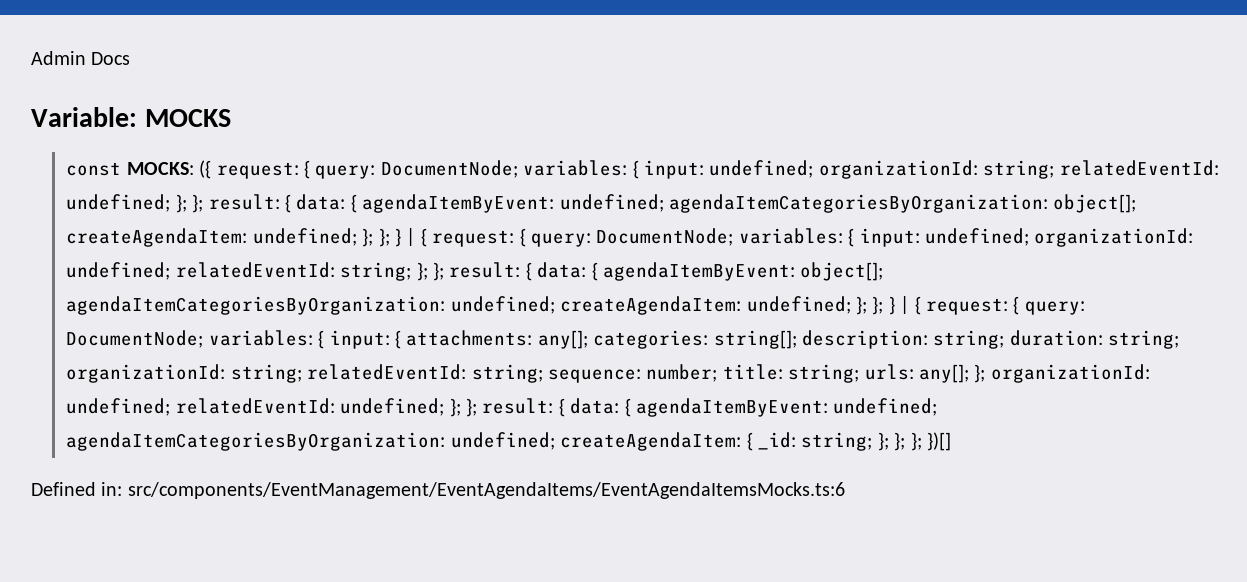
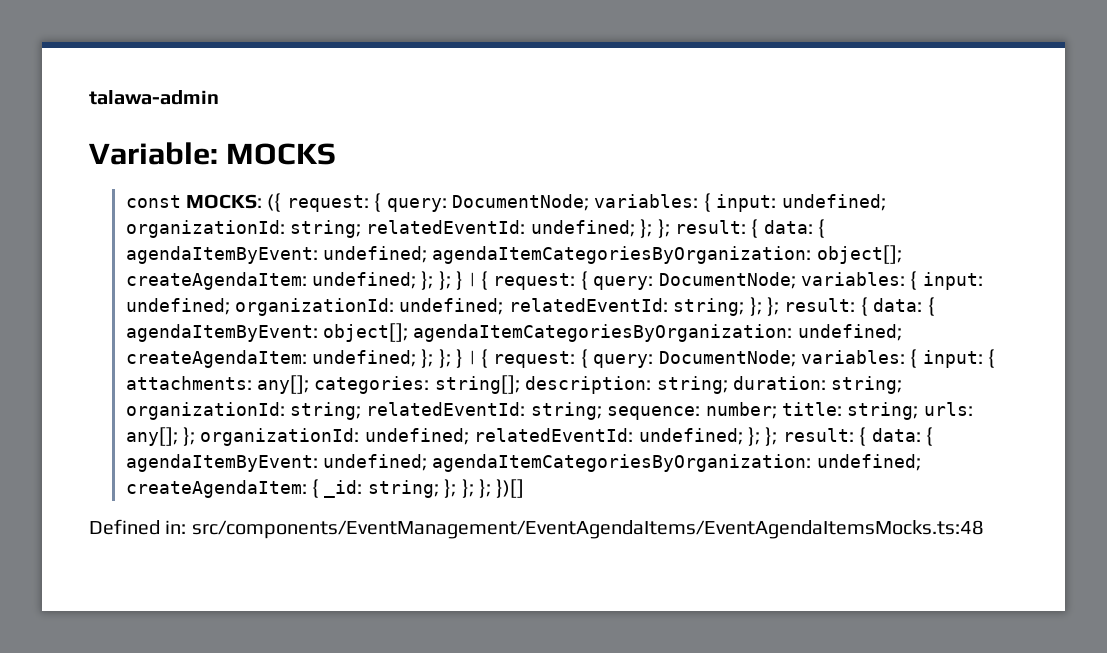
[31,51,131,65] Admin Docs -> [89,90,219,105] talawa-admin
[127,482,845,499] src/components/EventManagement/EventAgendaItems/EventAgendaItemsMocks.ts:6 -> [191,520,984,539] src/components/EventManagement/EventAgendaItems/EventAgendaItemsMocks.ts:48

